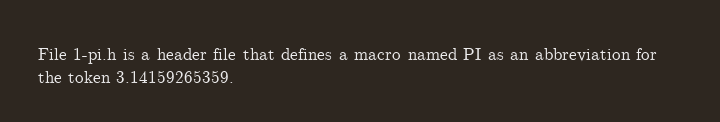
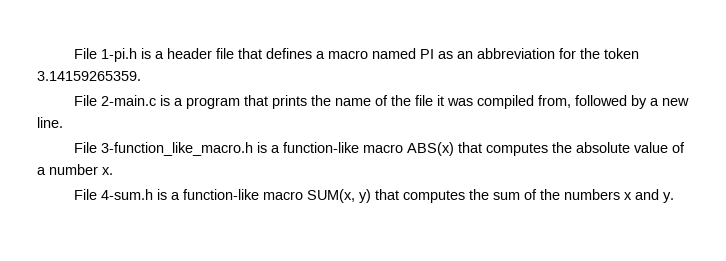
(234, 76) none -> [73,95,689,109] [37,117,63,128] [73,142,685,156] [37,164,113,175] [73,189,674,203] // File 2-main.c is a program that prints the name of the file it was compiled from, followed by a new line. // File 3-function_like_macro.h is a function-like macro ABS(x) that computes the absolute value of a number x. // File 4-sum.h is a function-like macro SUM(x, y) that computes the sum of the numbers x and y.

